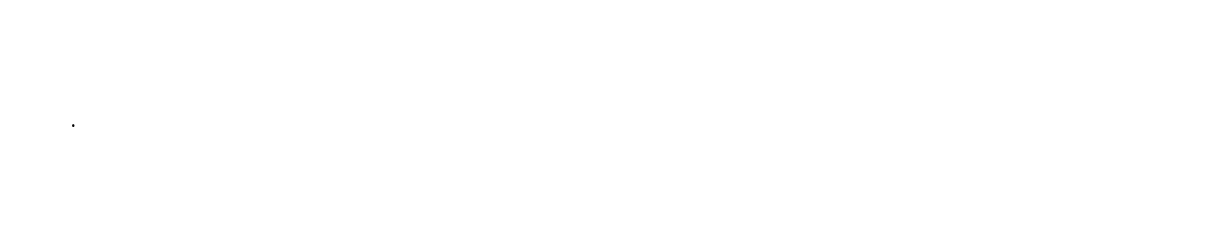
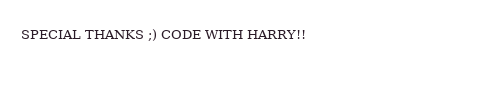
[71,124,76,127] . -> [21,29,306,41] SPECIAL THANKS ;) CODE WITH HARRY!!

